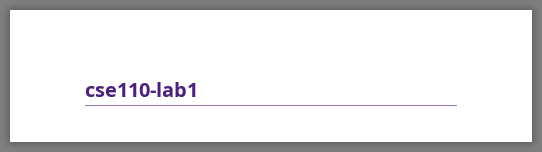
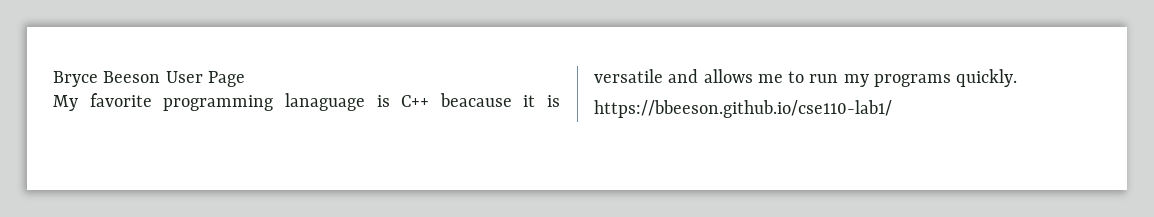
[85,82,198,97] cse110-lab1 -> [53,71,245,87] [53,93,560,111] [594,69,1018,87] [594,100,892,118] Bryce Beeson User Page // My favorite programming lanaguage is C++ beacause it is versatile and allows me to run my programs quickly. // https://bbeeson.github.io/cse110-lab1/

